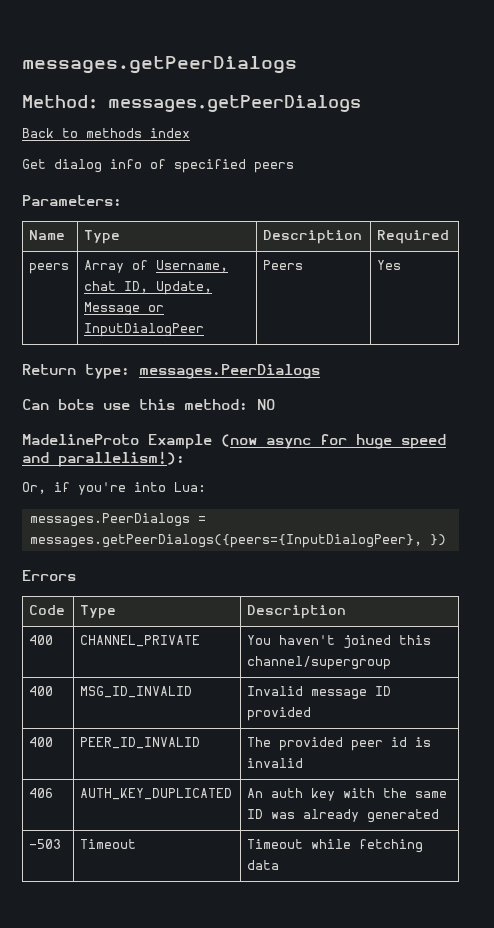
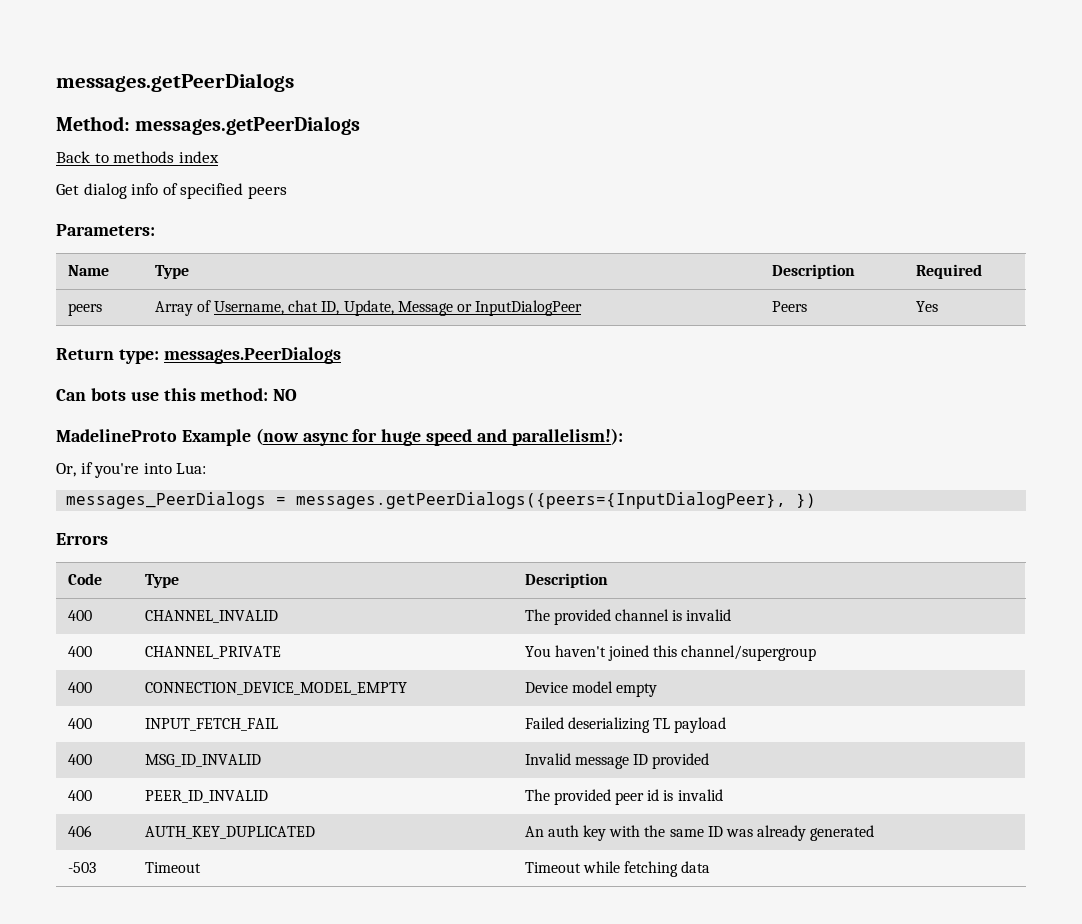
[29,513,190,527] messages.PeerDialogs -> [66,492,267,509] messages_PeerDialogs
(347, 612) none -> [67,610,92,621] [144,610,278,623] [524,609,732,625] // 400 | CHANNEL_INVALID | The provided channel is invalid
(392, 663) none -> [67,682,92,693] [144,682,407,695] [524,681,657,697] [67,718,92,729] [144,718,278,731] [524,717,727,733] // 400 | CONNECTION_DEVICE_MODEL_EMPTY | Device model empty // 400 | INPUT_FETCH_FAIL | Failed deserializing TL payload

